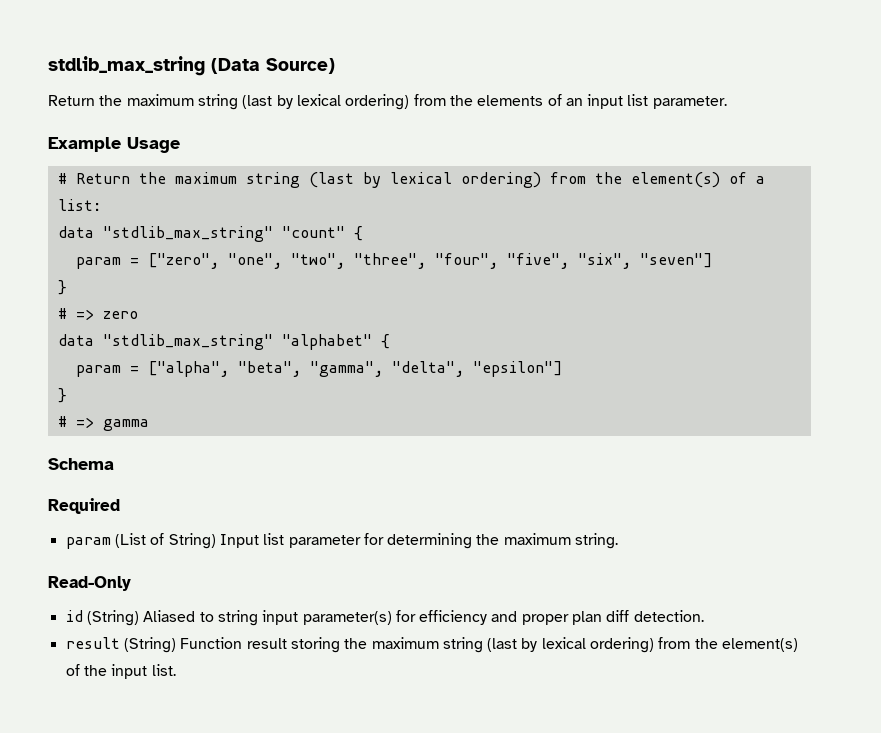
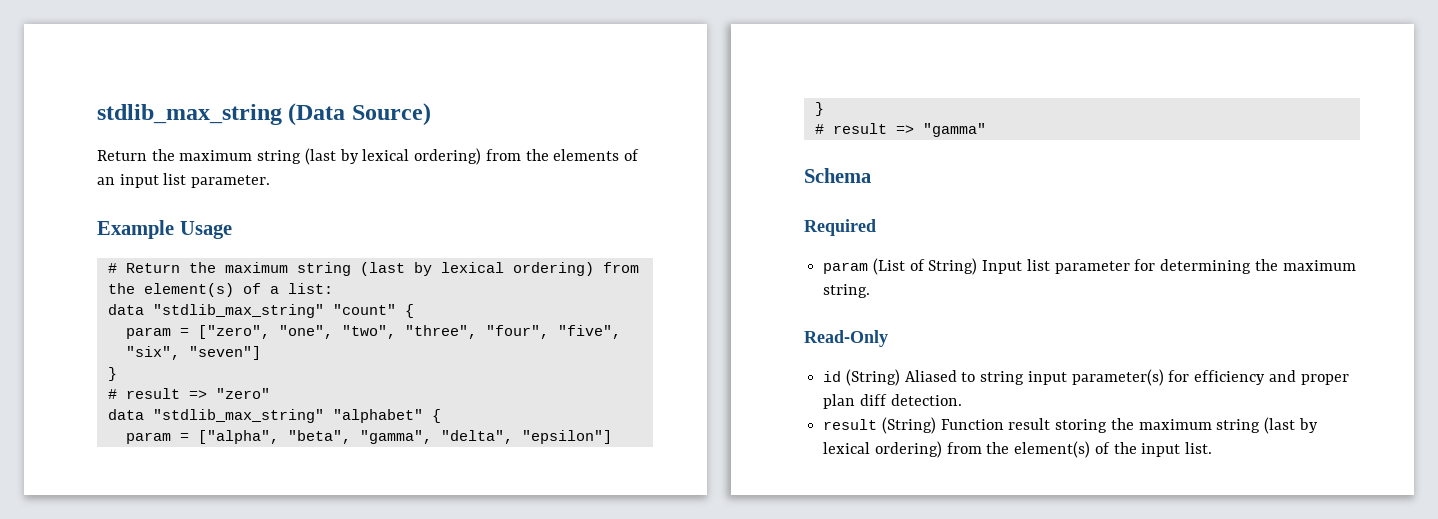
[75,309,138,320] => zero -> [125,388,270,399] result => "zero"
[75,417,149,431] => gamma -> [832,123,986,137] result => "gamma"

